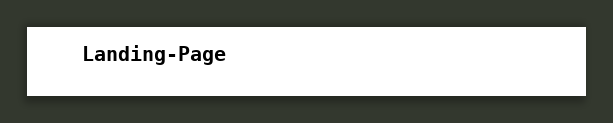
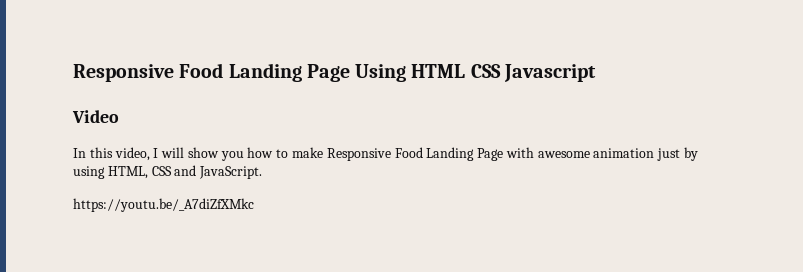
[82,45,226,65] Landing-Page -> [73,63,596,82] [72,110,119,123] [73,147,699,161] [73,165,263,179] [73,198,254,212] Responsive Food Landing Page Using HTML CSS Javascript // Video // In this video, I will show you how to make Responsive Food Landing Page with awesome animation just by using HTML, CSS and JavaScript. // https://youtu.be/_A7diZfXMkc

